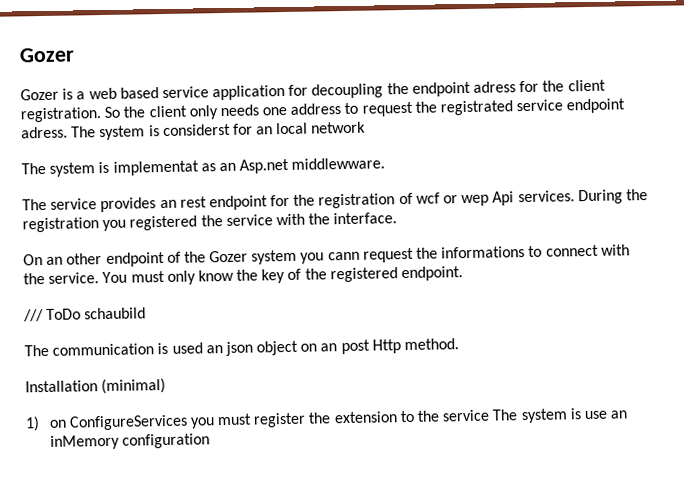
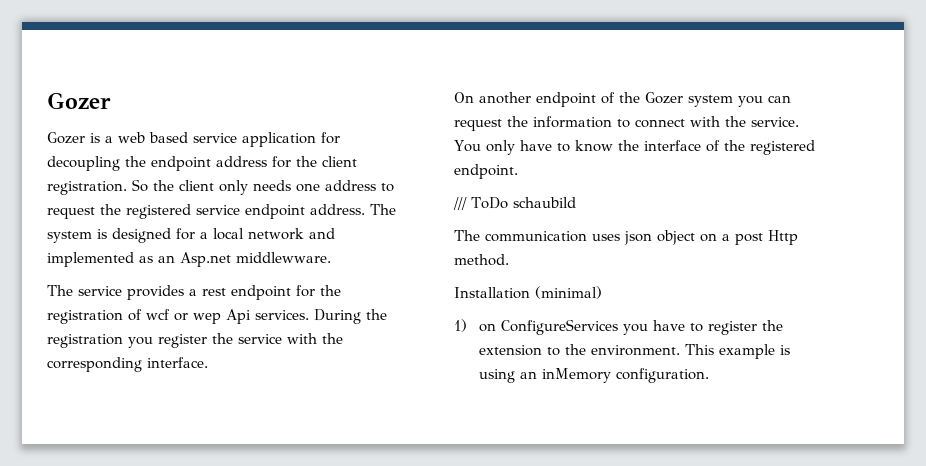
[473,81,517,93] adress -> [216,156,267,167] address
[440,100,514,116] registrated -> [126,204,191,219] registered
[21,123,274,141] adress. The system is considerst for an -> [310,204,396,215] [47,228,208,243] address. The system is designed for a
[21,160,199,177] // The system is implementat -> [309,228,335,239] [47,252,134,267] and implemented
[159,199,177,209] an -> [189,289,197,296] a
[129,215,198,231] registered -> [158,334,207,348] register
(331, 219) none -> [47,357,142,372] corresponding
[46,253,103,265] an other -> [479,92,531,104] another
[327,246,526,263] cann request the informations -> [768,95,791,103] [454,116,612,131] can request the information
[130,270,196,285] must only -> [485,140,570,155] only have to
[261,269,286,284] key -> [643,140,701,151] interface
[157,342,223,355] is used an -> [592,234,620,241] uses
[320,343,338,352] an -> [722,234,730,241] a
[217,413,253,426] must -> [652,320,703,332] have to
[442,408,608,424] service The system is use -> [590,344,790,359] [478,369,515,383] environment. This example is using
[121,433,210,449] configuration -> [615,368,709,383] configuration.

